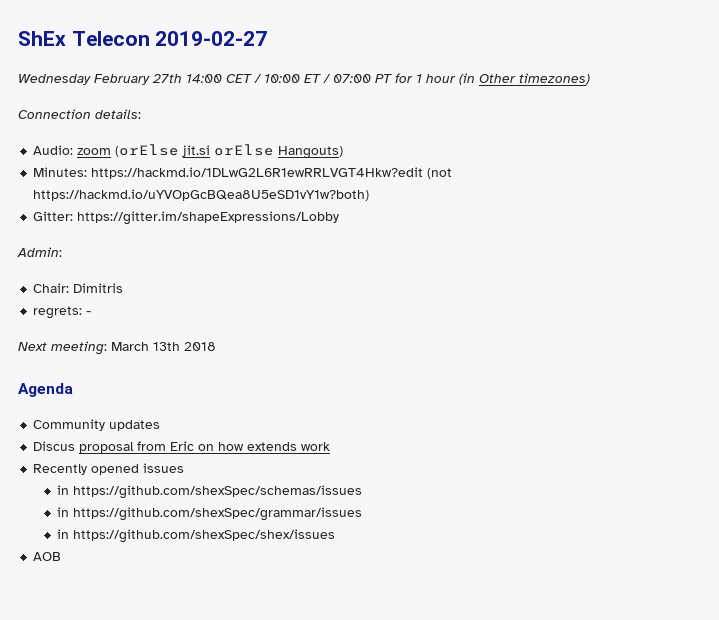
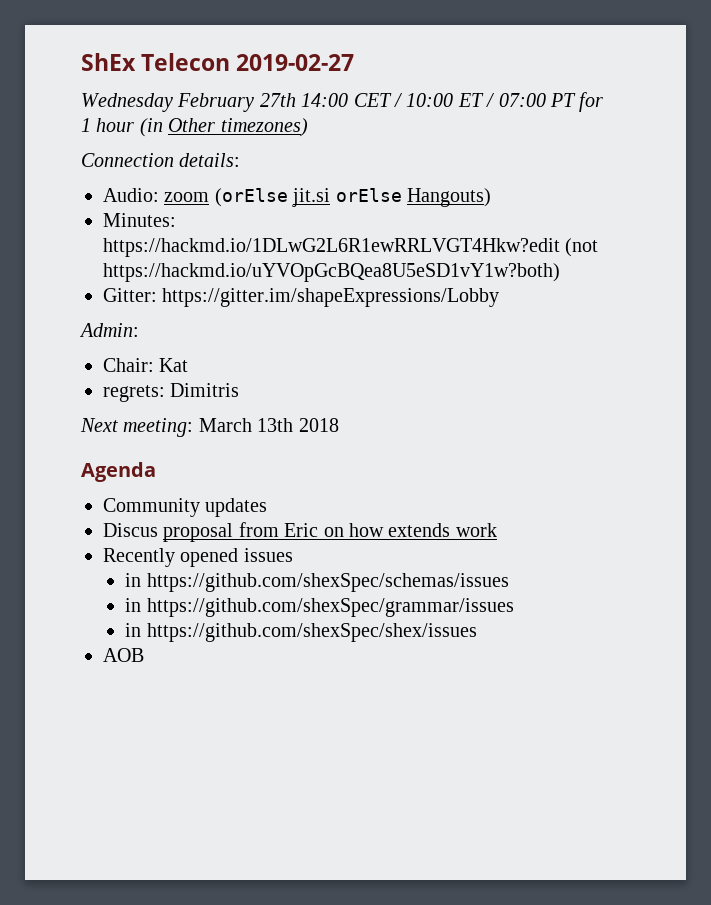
[73,283,124,293] Dimitris -> [159,358,189,372] Kat
[86,311,92,315] - -> [170,383,240,397] Dimitris

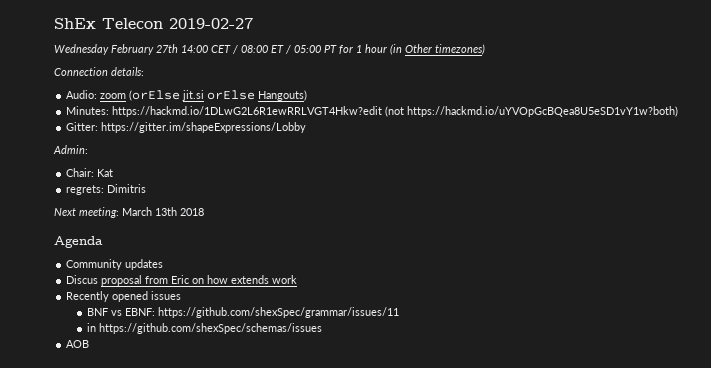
[406,93,454,107] 10:00 -> [241,45,268,53] 08:00
[498,93,546,107] 07:00 -> [294,45,321,53] 05:00
[125,573,509,592] [125,598,514,617] [125,623,477,642] in https://github.com/shexSpec/schemas/issues // in https://github.com/shexSpec/grammar/issues // in https://github.com/shexSpec/shex/issues -> [86,307,399,318] [86,323,322,334] BNF vs EBNF: https://github.com/shexSpec/grammar/issues/11 // in https://github.com/shexSpec/schemas/issues

